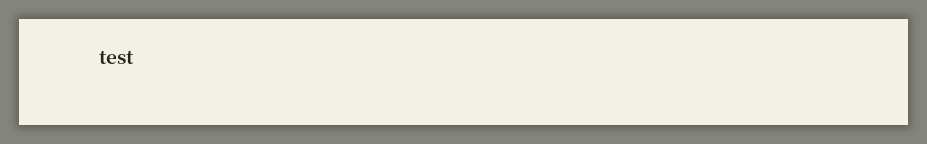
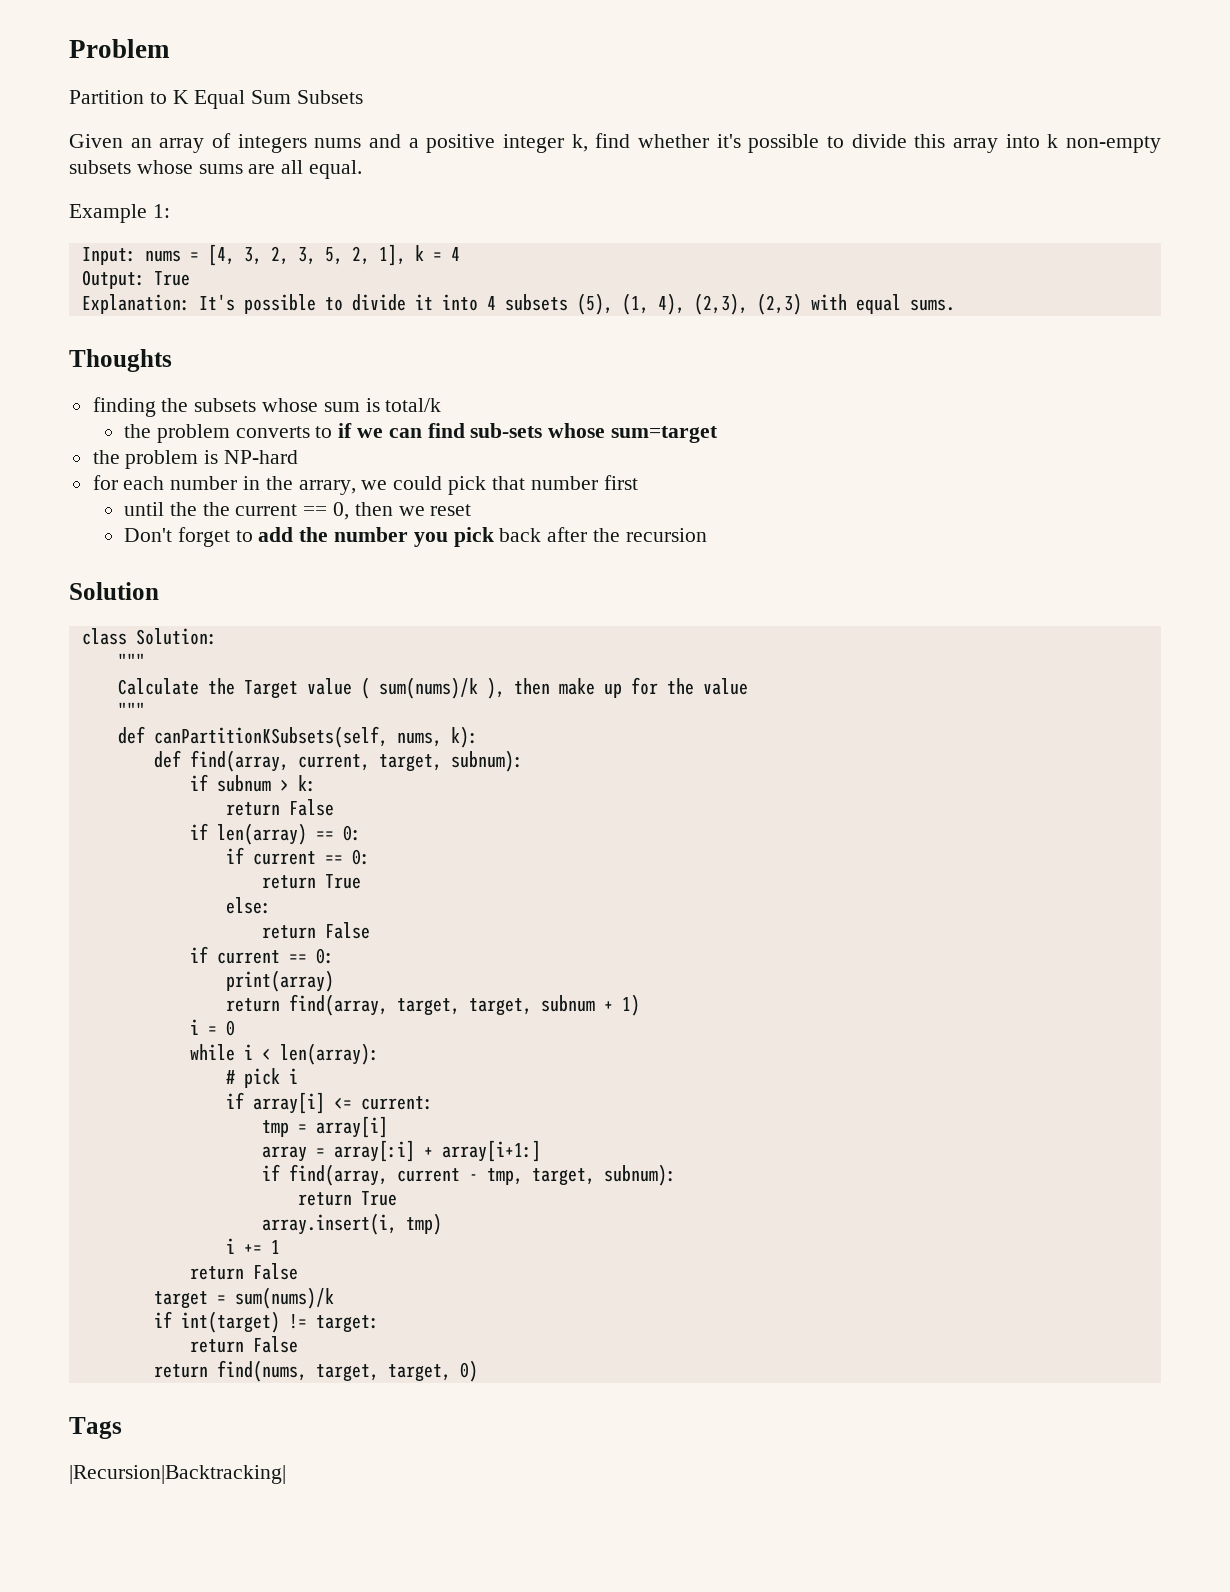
[99,50,134,64] test -> [69,39,170,58] [69,90,364,109] [69,133,1161,153] [69,160,363,179] [69,204,170,223] [81,244,460,266] [81,270,190,289] [81,293,955,315] [69,349,172,372] [92,397,442,417] [124,423,719,443] [92,450,299,469] [92,475,638,495] [124,502,472,520] [124,527,707,547] [69,582,159,600] [81,628,217,645] [117,653,145,669] [117,677,748,699] [117,702,145,718] [117,726,478,748] [153,750,523,772] [189,774,316,792] [225,799,334,816] [189,823,361,845] [225,847,370,865] [261,874,361,889] [225,897,271,914] [261,922,370,939] [189,946,334,964] [225,970,334,992] [225,994,640,1016] [189,1019,235,1036] [189,1043,379,1065] [225,1068,298,1088] [225,1092,433,1114] [261,1116,388,1138] [261,1140,541,1162] [261,1164,676,1186] [297,1191,397,1206] [261,1213,442,1235] [225,1238,280,1254] [189,1263,298,1280] [153,1287,334,1309] [153,1311,379,1333] [189,1336,298,1353] [153,1360,478,1382] [69,1417,122,1439] [69,1465,286,1484] Problem // Partition to K Equal Sum Subsets // Given an array of integers nums and a positive integer k, find whether it's possible to divide this array into k non-empty subsets whose sums are all equal. // Example 1: // Input: nums = [4, 3, 2, 3, 5, 2, 1], k = 4 // Output: True // Explanation: It's possible to divide it into 4 subsets (5), (1, 4), (2,3), (2,3) with equal sums. // Thoughts // finding the subsets whose sum is total/k // the problem converts to if we can find sub-sets whose sum=target // the problem is NP-hard // for each number in the arrary, we could pick that number first // until the the current == 0, then we reset // Don't forget to add the number you pick back after the recursion // Solution // class Solution: // """ // Calculate the Target value ( sum(nums)/k ), then make up for the value // """ // def canPartitionKSubsets(self, nums, k): // def find(array, current, target, subnum): // if subnum > k: // return False // if len(array) == 0: // if current == 0: // return True // else: // return False // if current == 0: // print(array) // return find(array, target, target, subnum + 1) // i = 0 // while i < len(array): // # pick i // if array[i] <= current: // tmp = array[i] // array = array[:i] + array[i+1:] // if find(array, current - tmp, target, subnum): // return True // array.insert(i, tmp) // i += 1 // return False // target = sum(nums)/k // if int(target) != target: // return False // return find(nums, target, target, 0) // Tags // |Recursion|Backtracking|

